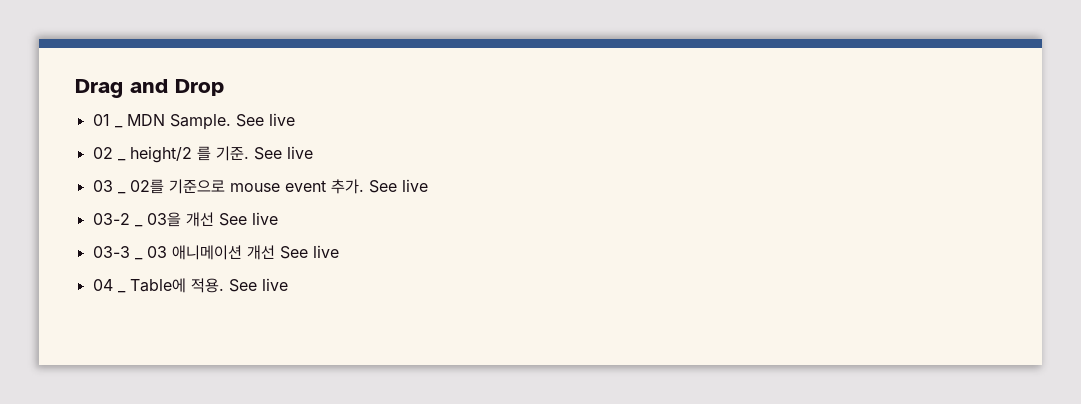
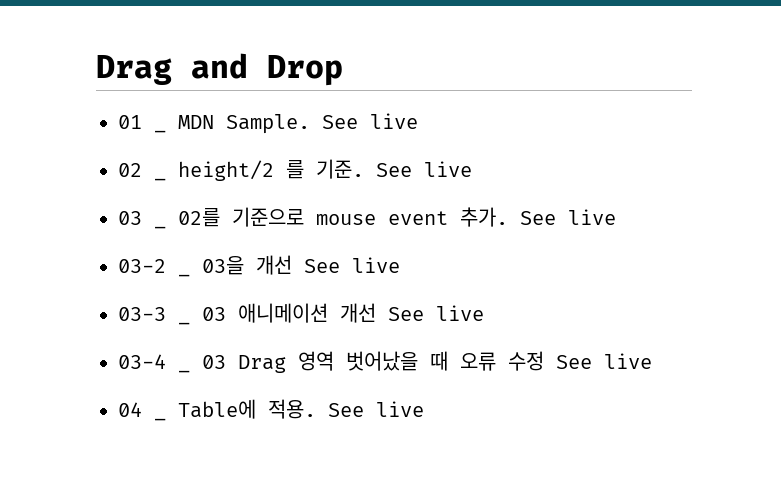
(339, 251) none -> [118,354,166,369] [178,369,190,373] [202,351,652,373] // 03-4 _ 03 Drag 영역 벗어났을 때 오류 수정 See live

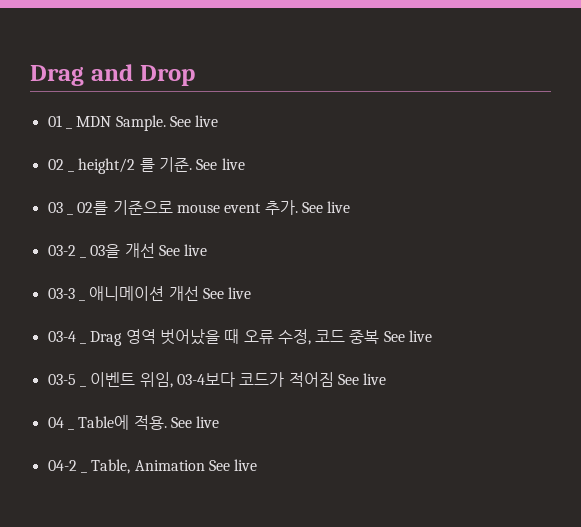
[202,307,226,321] 03 -> (85, 300) none
[202,355,226,369] 03 -> (86, 343) none
[508,351,544,371] 수정 -> [277,329,433,345] [47,374,76,385] [79,372,334,388] 수정, 코드 중복 See live // 03-5 _ 이벤트 위임, 03-4보다 코드가 적어짐
(424, 409) none -> [47,460,77,471] [80,459,258,474] // 04-2 _ Table, Animation See live

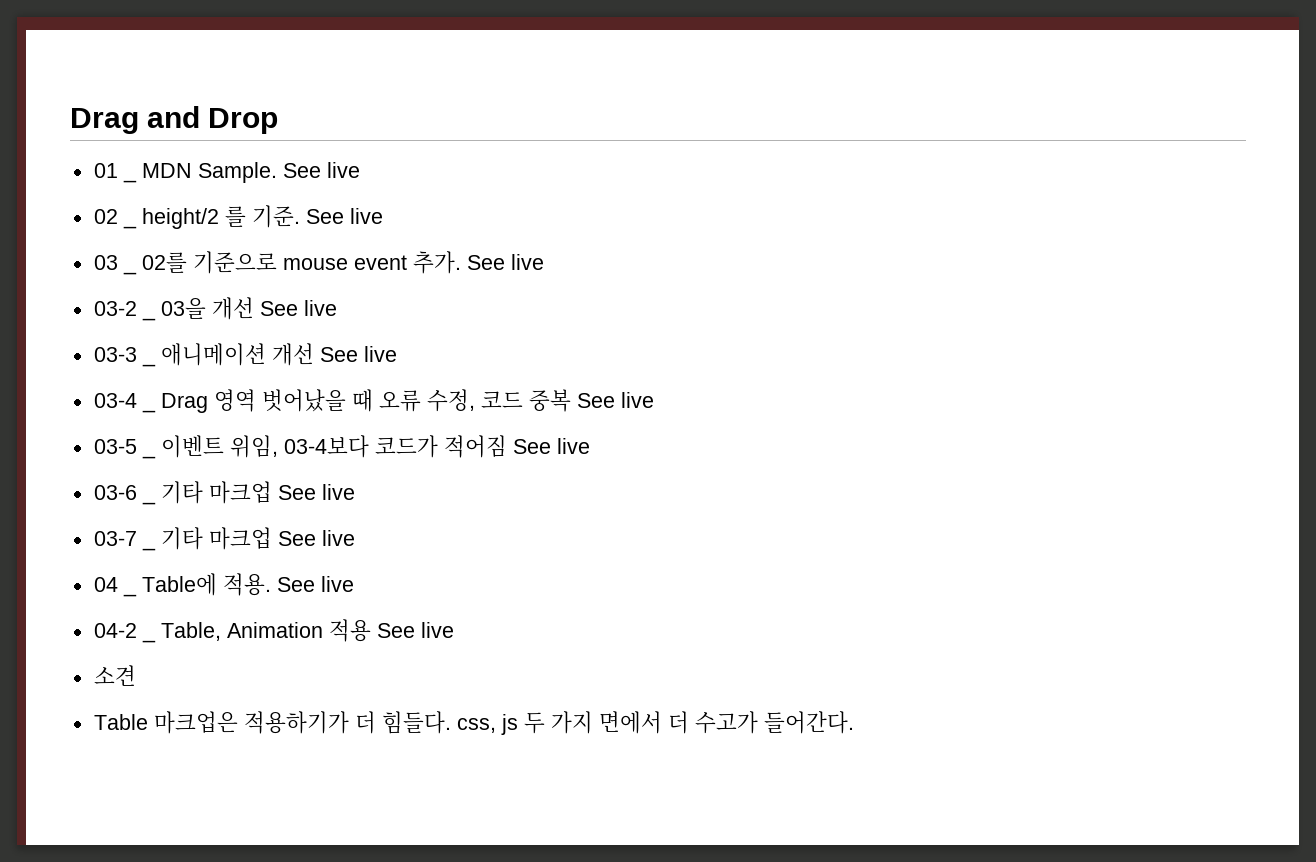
(387, 379) none -> [93,485,137,500] [141,481,355,505] [93,531,137,546] [141,527,355,551] // 03-6 _ 기타 마크업 See live // 03-7 _ 기타 마크업 See live
[208,459,258,471] See live -> [328,619,454,642] [93,665,136,686] [93,711,854,735] 적용 See live // 소견 // Table 마크업은 적용하기가 더 힘들다. css, js 두 가지 면에서 더 수고가 들어간다.

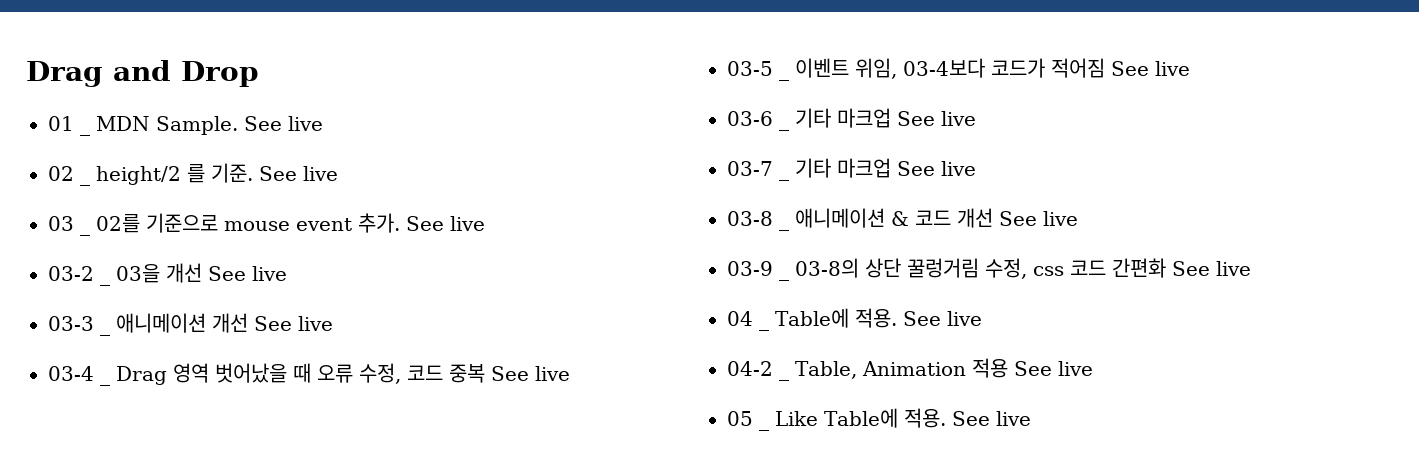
(355, 538) none -> [727,211,773,226] [779,208,1078,231] [727,261,773,276] [779,258,1251,281] // 03-8 _ 애니메이션 & 코드 개선 See live // 03-9 _ 03-8의 상단 꿀렁거림 수정, css 코드 간편화 See live
[93,665,136,686] [93,711,854,735] 소견 // Table 마크업은 적용하기가 더 힘들다. css, js 두 가지 면에서 더 수고가 들어간다. -> [727,411,753,426] [759,426,769,431] [775,408,1031,428] 05 _ Like Table에 적용. See live

